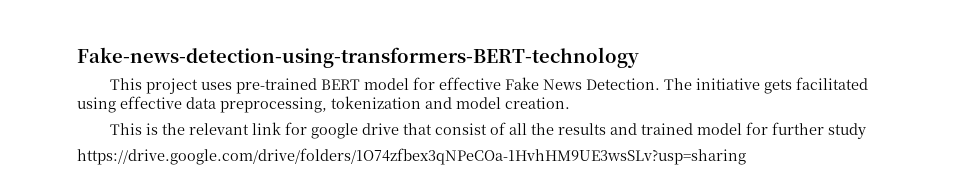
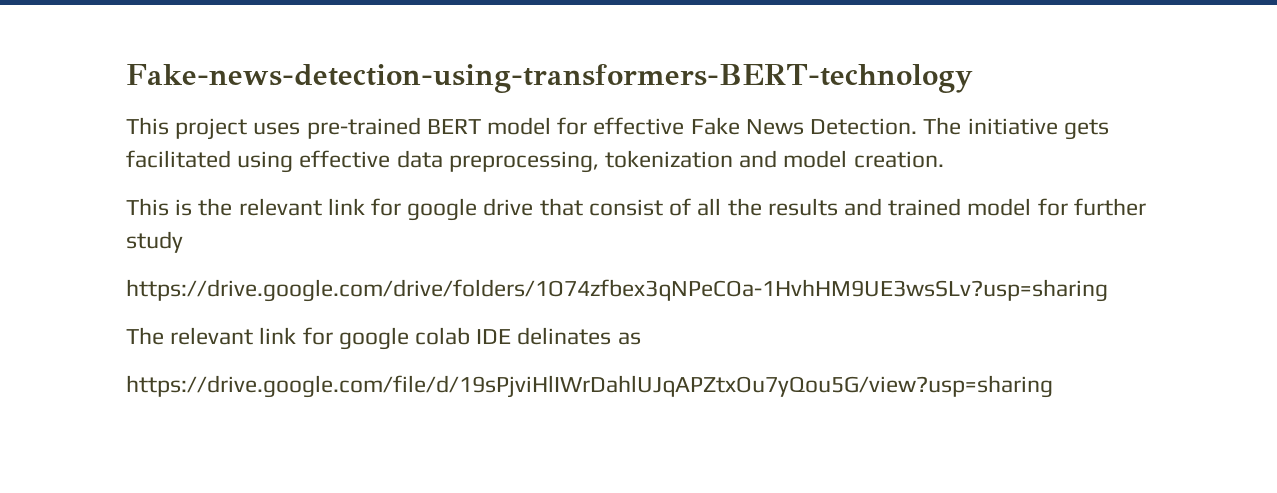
(746, 156) none -> [126,327,641,350] [126,375,1053,398] // The relevant link for google colab IDE delinates as // https://drive.google.com/file/d/19sPjviHlIWrDahlUJqAPZtxOu7yQou5G/view?usp=sharing

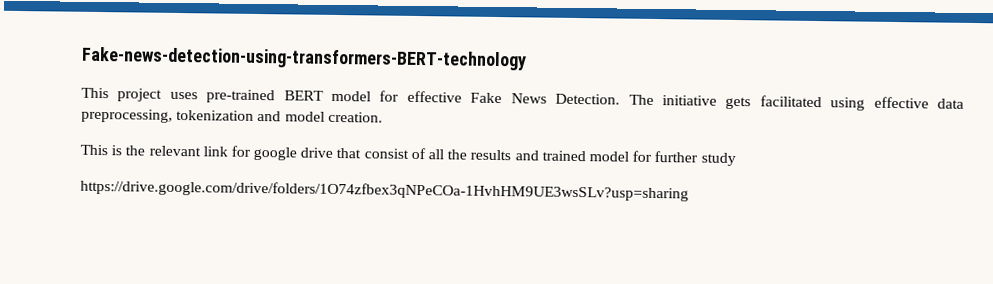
[126,327,641,350] [126,375,1053,398] // The relevant link for google colab IDE delinates as // https://drive.google.com/file/d/19sPjviHlIWrDahlUJqAPZtxOu7yQou5G/view?usp=sharing -> (689, 190) none

